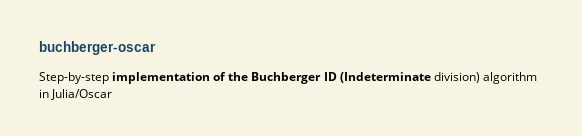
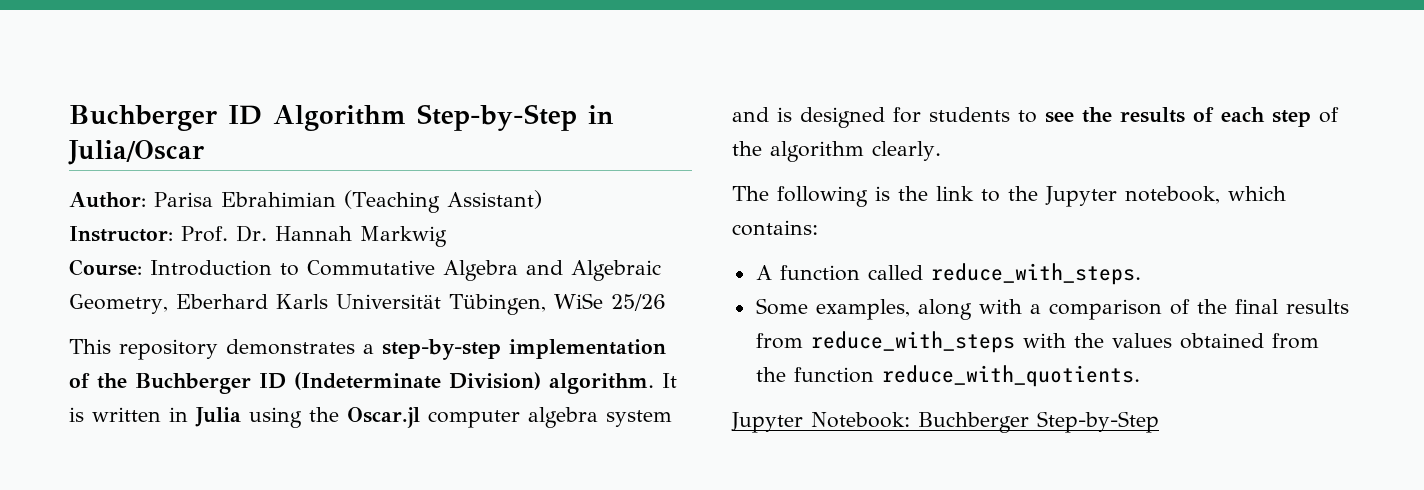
[39,41,156,55] [39,72,109,84] buchberger-oscar // Step-by-step -> [69,104,614,131] [68,140,204,165] [69,190,542,213] [69,225,447,247] [69,259,661,281] [69,293,666,315] [69,339,501,360] Buchberger ID Algorithm Step-by-Step in Julia/Oscar // Author: Parisa Ebrahimian (Teaching Assistant) // Instructor: Prof. Dr. Hannah Markwig // Course: Introduction to Commutative Algebra and Algebraic Geometry, Eberhard Karls Universität Tübingen, WiSe 25/26 // This repository demonstrates a step-by-step
[433,72,537,84] [39,89,113,100] division) algorithm in Julia/Oscar -> [449,372,677,394] [69,407,672,428] [732,107,1339,128] [732,141,941,162] [732,186,1286,207] [732,220,818,236] [755,263,1141,285] [755,298,1349,320] [755,331,1319,353] [755,365,1140,387] [731,411,1159,433] Division) algorithm. It is written in Julia using the Oscar.jl computer algebra system and is designed for students to see the results of each step of the algorithm clearly. // The following is the link to the Jupyter notebook, which contains: // A function called reduce_with_steps. // Some examples, along with a comparison of the final results from reduce_with_steps with the values obtained from the function reduce_with_quotients. // Jupyter Notebook: Buchberger Step-by-Step

